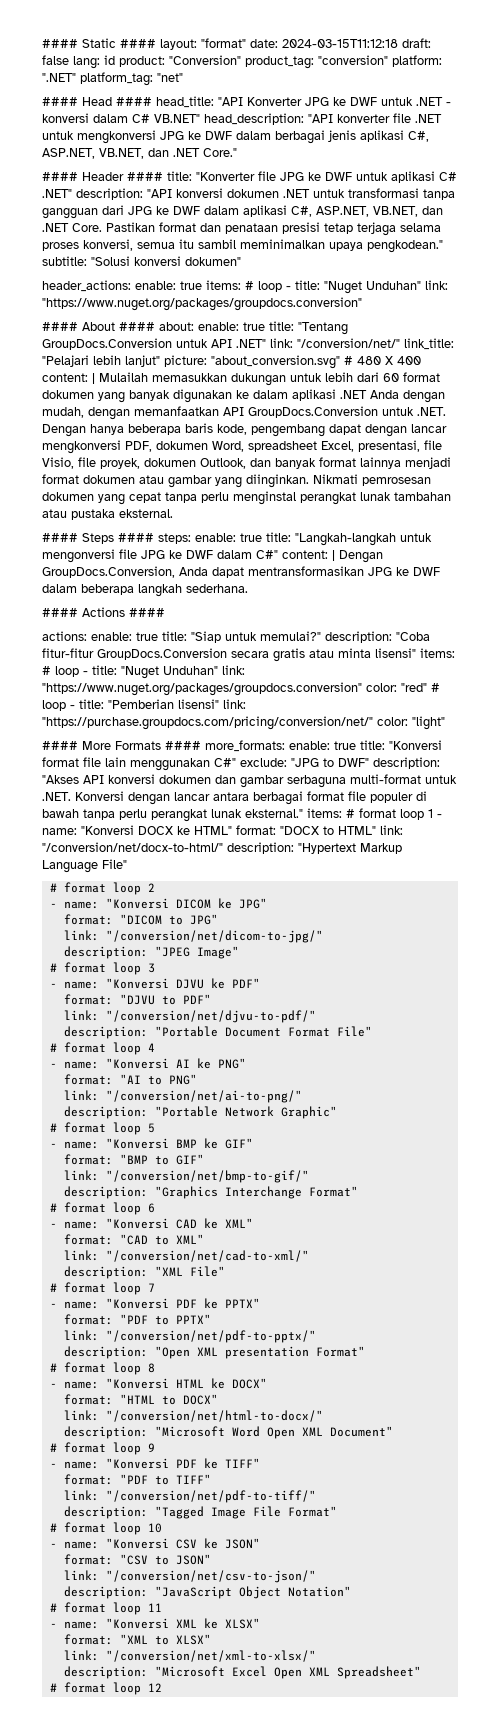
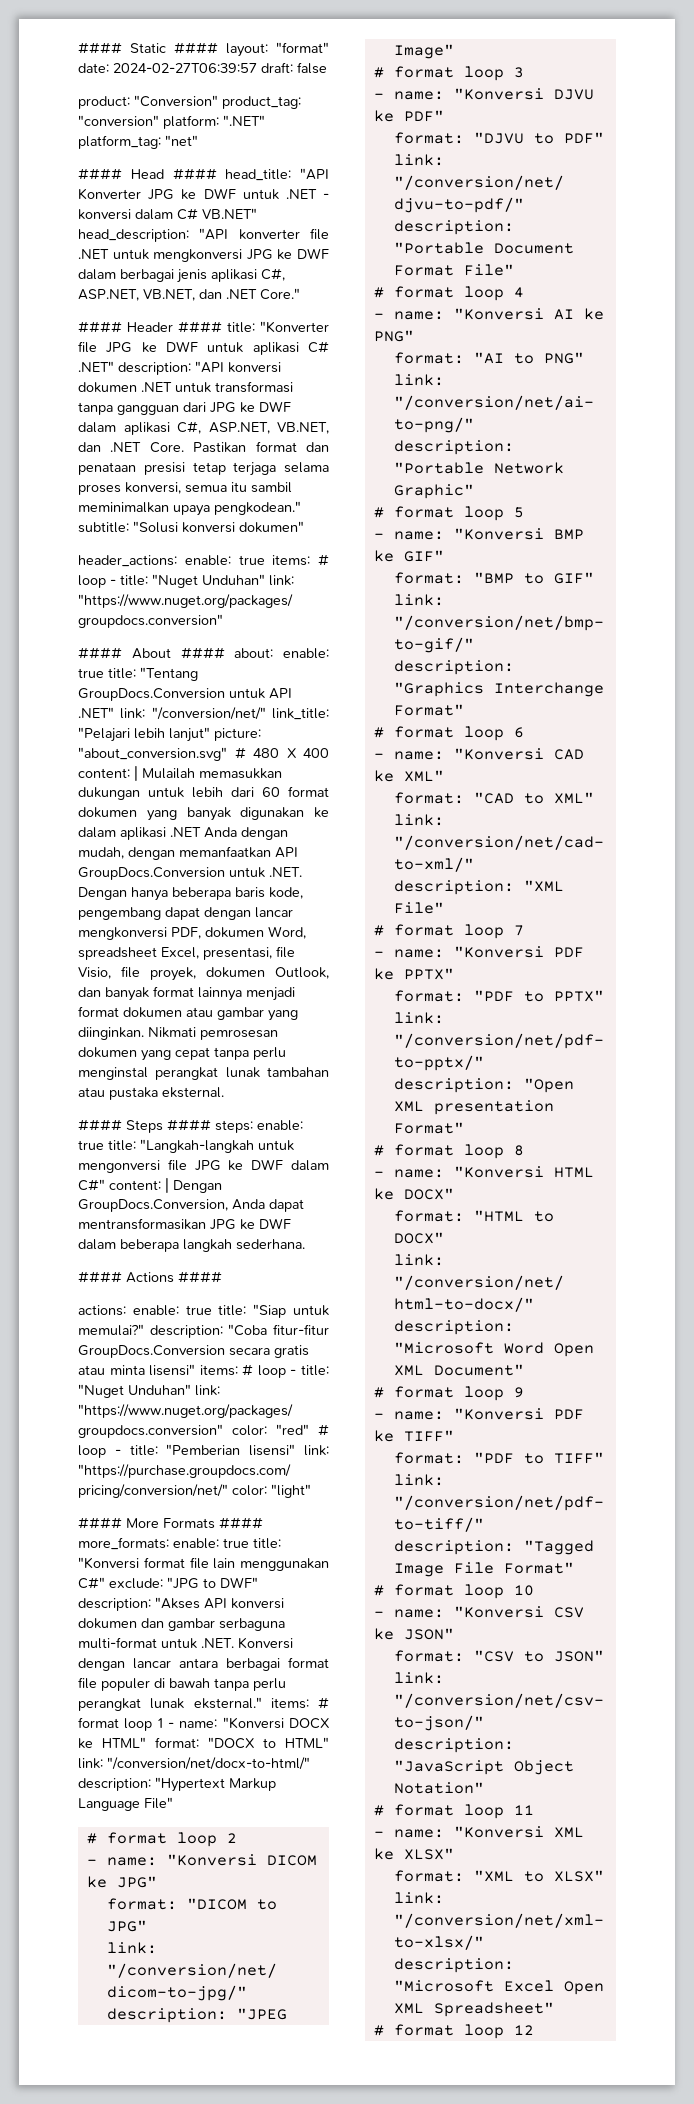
[282,39,398,48] 2024-03-15T11:12:18 -> [113,63,257,73] 2024-02-27T06:39:57
[73,55,115,69] lang: id -> (327, 68) //

